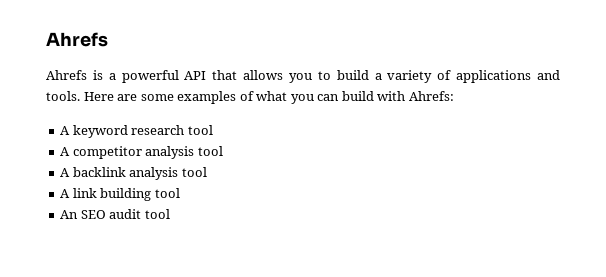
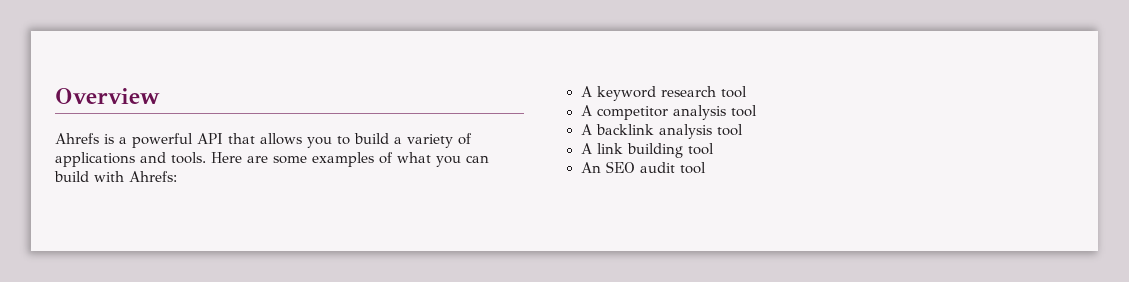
[46,32,108,47] Ahrefs -> [55,88,160,104] Overview

